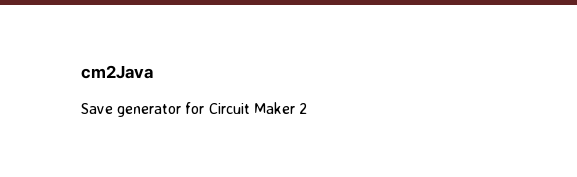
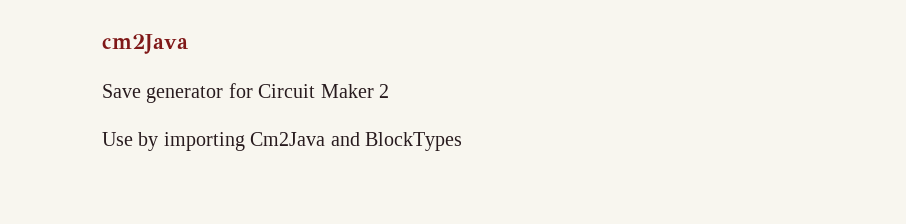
(307, 108) none -> [102,132,462,151] // Use by importing Cm2Java and BlockTypes

